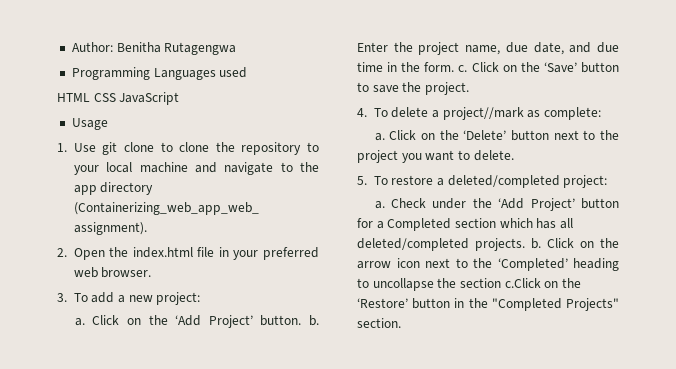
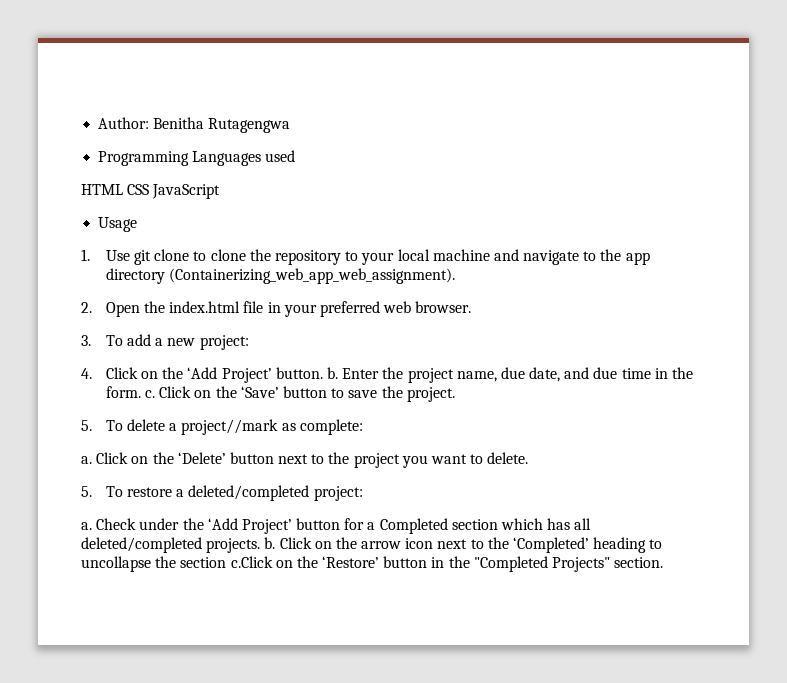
[74,318,85,326] a. -> [81,368,92,379] 4.
[357,108,367,117] 4. -> [81,420,92,431] 5.

